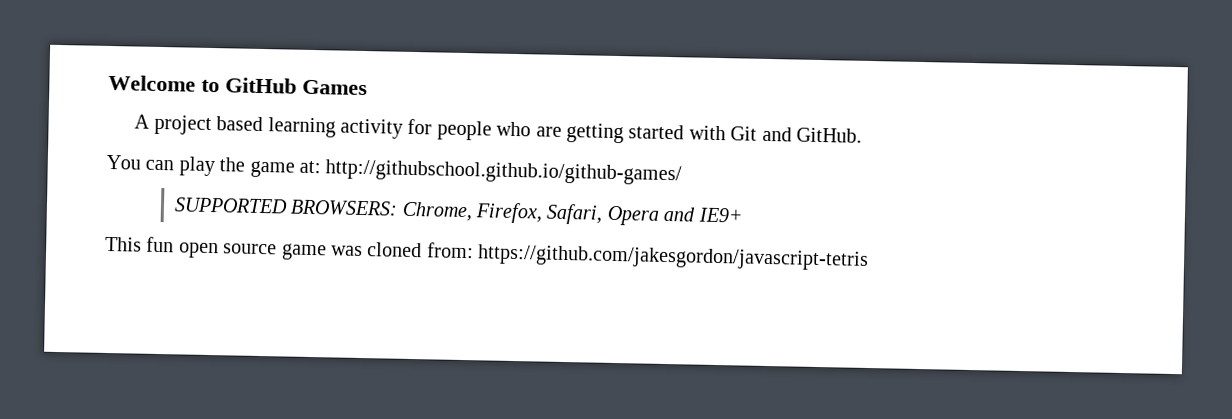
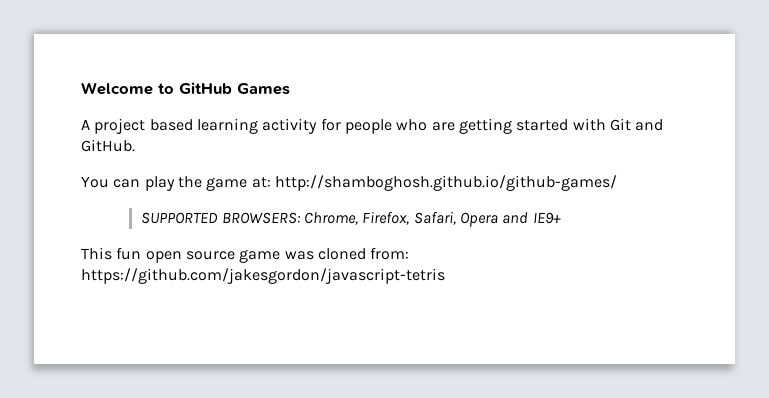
[325,159,683,186] http://githubschool.github.io/github-games/ -> [274,175,617,191] http://shamboghosh.github.io/github-games/

